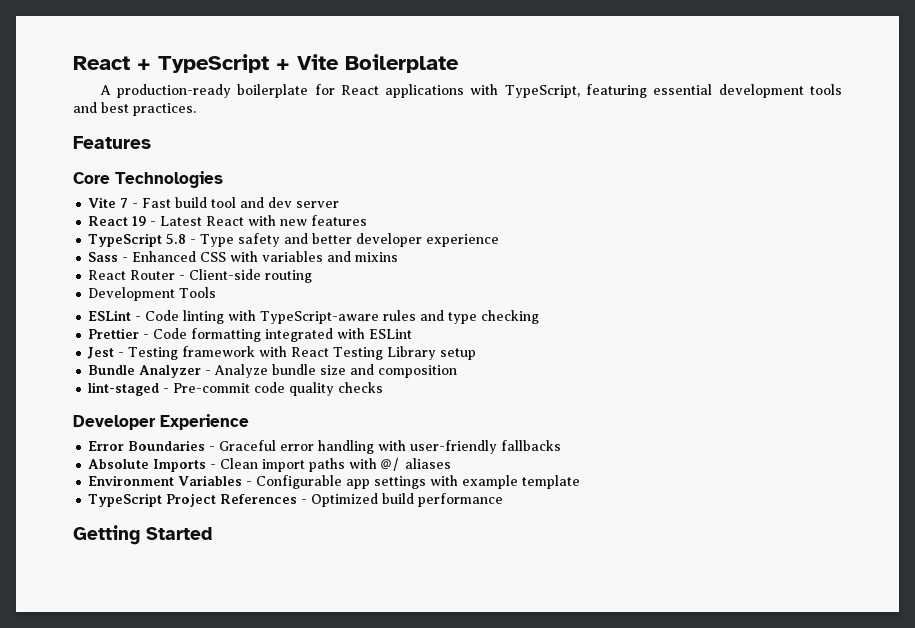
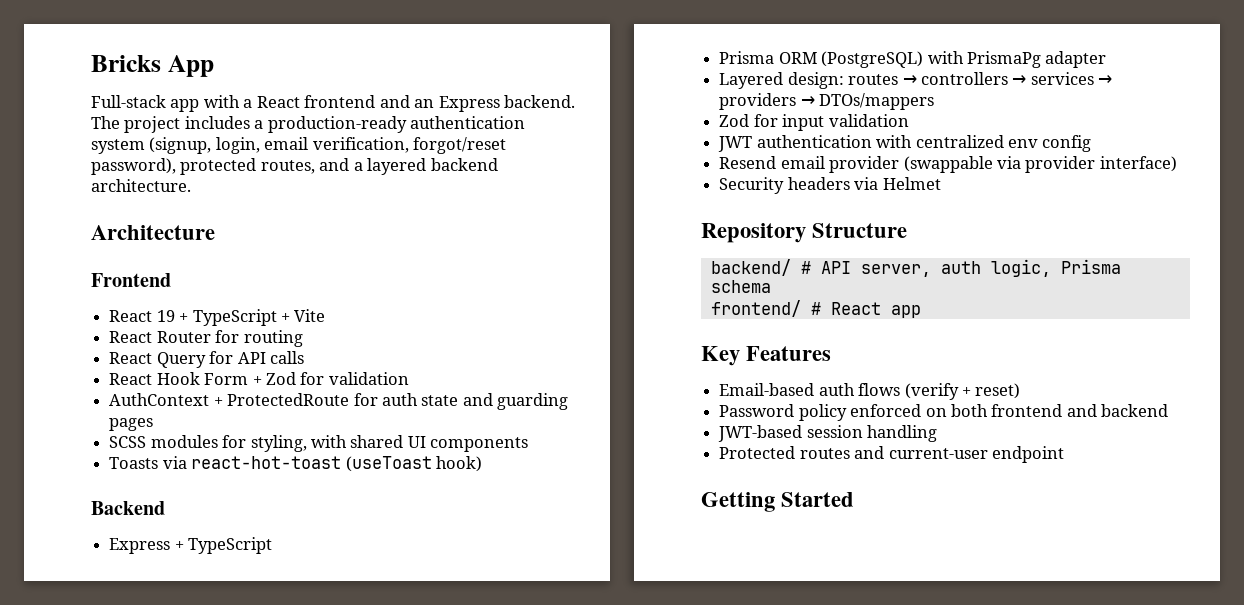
[73,54,459,73] [99,84,842,98] [73,102,196,116] [73,136,151,149] [73,171,223,188] [88,197,340,208] [88,215,368,226] [88,233,500,247] [88,251,399,262] React + TypeScript + Vite Boilerplate // A production-ready boilerplate for React applications with TypeScript, featuring essential development tools and best practices. // Features // Core Technologies // Vite 7 - Fast build tool and dev server // React 19 - Latest React with new features // TypeScript 5.8 - Type safety and better developer experience // Sass - Enhanced CSS with variables and mixins -> [91,55,214,77] [91,95,576,112] [91,116,526,133] [91,137,507,154] [91,158,498,175] [91,179,191,192] [91,225,215,240] [91,273,171,287] [109,309,326,326] Bricks App // Full‑stack app with a React frontend and an Express backend. The project includes a production‑ready authentication system (signup, login, email verification, forgot/reset password), protected routes, and a layered backend architecture. // Architecture // Frontend // React 19 + TypeScript + Vite
[179,269,262,280] - Client-side -> [215,330,240,343] for
[88,287,217,301] [88,310,540,324] [88,328,413,342] [87,346,477,360] [88,364,458,378] [88,382,384,396] [73,414,249,430] [88,440,562,454] [88,457,452,472] [88,475,581,489] [88,493,504,507] Development Tools // ESLint - Code linting with TypeScript-aware rules and type checking // Prettier - Code formatting integrated with ESLint // Jest - Testing framework with React Testing Library setup // Bundle Analyzer - Analyze bundle size and composition // lint-staged - Pre-commit code quality checks // Developer Experience // Error Boundaries - Graceful error handling with user-friendly fallbacks // Absolute Imports - Clean import paths with @/ aliases // Environment Variables - Configurable app settings with example template // TypeScript Project References - Optimized build performance -> [109,351,304,368] [109,372,409,385] [109,393,569,410] [109,418,154,431] [109,435,529,452] [109,456,482,472] [91,501,165,515] [109,537,273,554] [719,51,1107,68] [719,72,1113,89] [719,93,935,110] [719,114,909,131] [718,135,1092,152] [719,156,1177,173] [719,177,941,194] [701,223,908,243] [710,259,1121,277] [710,280,771,293] [710,300,921,318] [701,346,832,366] [719,383,1021,400] [719,404,1169,421] [718,425,938,442] [719,446,1064,463] React Query for API calls // React Hook Form + Zod for validation // AuthContext + ProtectedRoute for auth state and guarding pages // SCSS modules for styling, with shared UI components // Toasts via react-hot-toast (useToast hook) // Backend // Express + TypeScript // Prisma ORM (PostgreSQL) with PrismaPg adapter // Layered design: routes → controllers → services → providers → DTOs/mappers // Zod for input validation // JWT authentication with centralized env config // Resend email provider (swappable via provider interface) // Security headers via Helmet // Repository Structure // backend/ # API server, auth logic, Prisma schema // frontend/ # React app // Key Features // Email‑based auth flows (verify + reset) // Password policy enforced on both frontend and backend // JWT‑based session handling // Protected routes and current‑user endpoint

